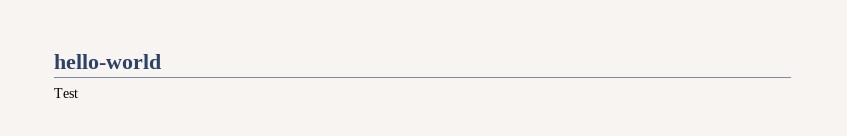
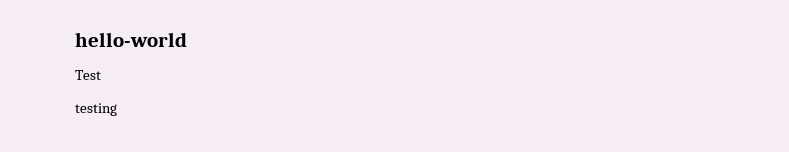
(78, 93) none -> [75,103,117,116] // testing

